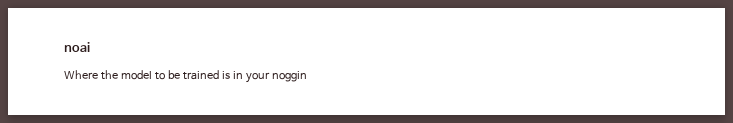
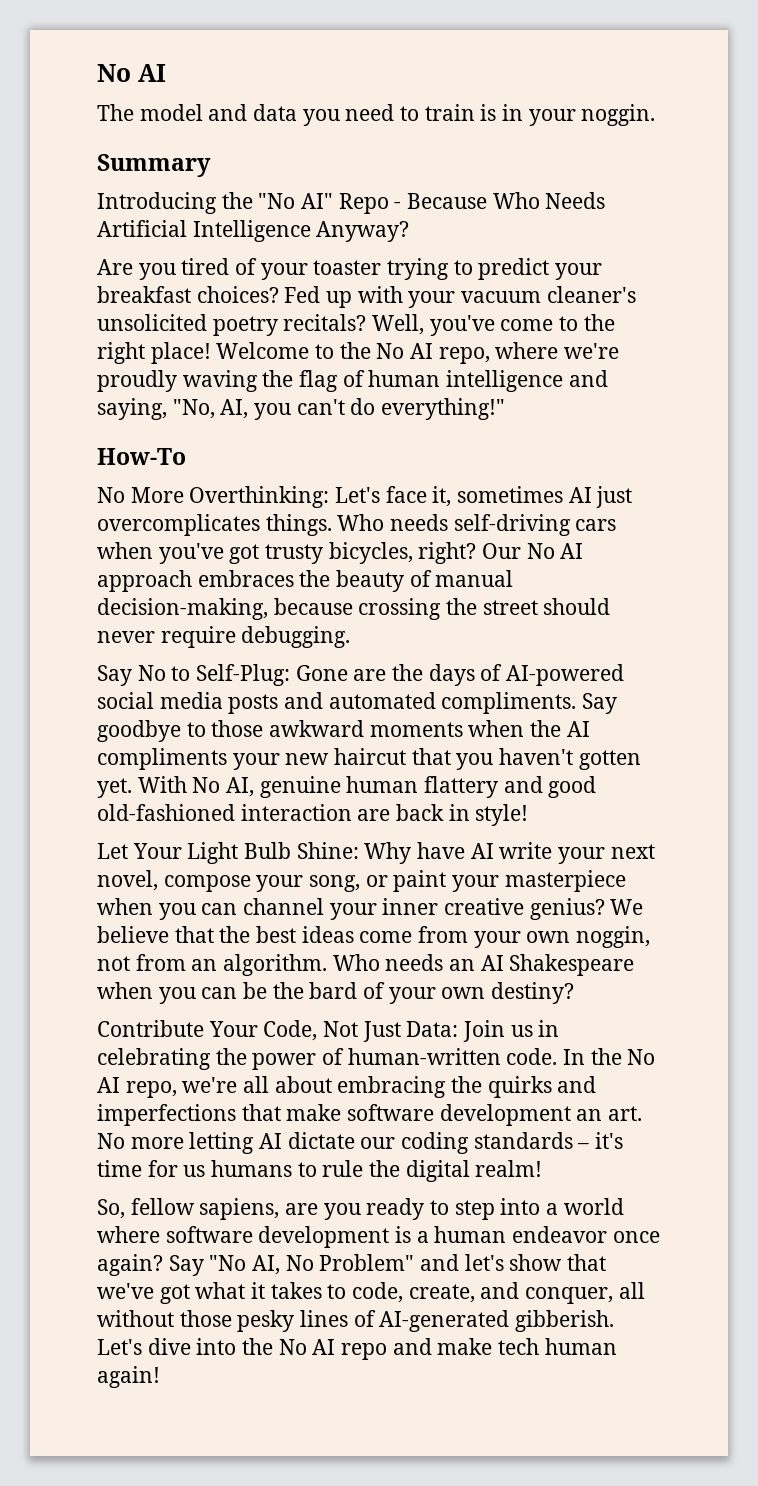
[64,42,90,52] [64,70,307,83] noai // Where the model to be trained is in your noggin -> [97,64,166,82] [97,104,656,126] [97,154,211,177] [97,192,606,214] [97,220,410,242] [97,258,603,280] [97,286,636,308] [97,314,615,336] [97,342,620,364] [97,370,608,392] [97,398,506,420] [97,448,186,465] [97,486,633,508] [97,514,617,536] [97,542,584,564] [97,570,514,592] [97,598,611,620] [97,626,351,648] [97,664,625,686] [97,692,618,714] [97,720,590,742] [97,748,641,770] [97,776,597,798] [97,804,529,826] [97,842,655,864] [97,870,626,892] [97,898,644,920] [97,926,651,948] [97,954,635,976] [97,982,575,1004] [97,1020,560,1042] [97,1048,656,1070] [97,1076,597,1098] [97,1104,643,1126] [97,1132,624,1154] [97,1160,543,1182] [97,1198,624,1220] [97,1226,660,1248] [97,1254,607,1276] [97,1282,645,1304] [97,1310,615,1332] [97,1338,617,1360] [97,1366,160,1388] No AI // The model and data you need to train is in your noggin. // Summary // Introducing the "No AI" Repo - Because Who Needs Artificial Intelligence Anyway? // Are you tired of your toaster trying to predict your breakfast choices? Fed up with your vacuum cleaner's unsolicited poetry recitals? Well, you've come to the right place! Welcome to the No AI repo, where we're proudly waving the flag of human intelligence and saying, "No, AI, you can't do everything!" // How-To // No More Overthinking: Let's face it, sometimes AI just overcomplicates things. Who needs self-driving cars when you've got trusty bicycles, right? Our No AI approach embraces the beauty of manual decision-making, because crossing the street should never require debugging. // Say No to Self-Plug: Gone are the days of AI-powered social media posts and automated compliments. Say goodbye to those awkward moments when the AI compliments your new haircut that you haven't gotten yet. With No AI, genuine human flattery and good old-fashioned interaction are back in style! // Let Your Light Bulb Shine: Why have AI write your next novel, compose your song, or paint your masterpiece when you can channel your inner creative genius? We believe that the best ideas come from your own noggin, not from an algorithm. Who needs an AI Shakespeare when you can be the bard of your own destiny? // Contribute Your Code, Not Just Data: Join us in celebrating the power of human-written code. In the No AI repo, we're all about embracing the quirks and imperfections that make software development an art. No more letting AI dictate our coding standards – it's time for us humans to rule the digital realm! // So, fellow sapiens, are you ready to step into a world where software development is a human endeavor once again? Say "No AI, No Problem" and let's show that we've got what it takes to code, create, and conquer, all without those pesky lines of AI-generated gibberish. Let's dive into the No AI repo and make tech human again!

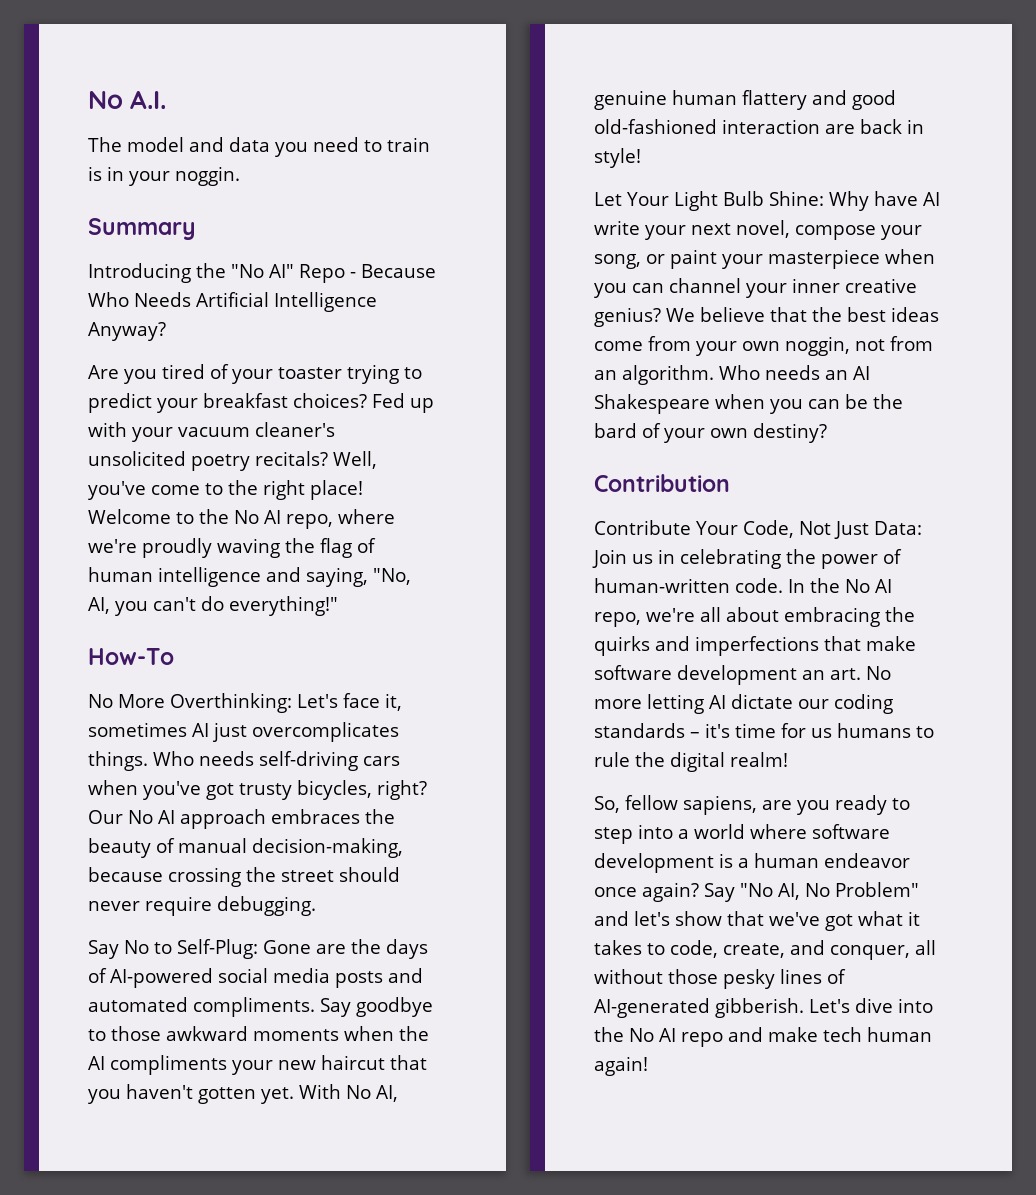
[97,64,166,82] No AI -> [88,90,167,109] No A.I.
(575, 993) none -> [594,474,730,492] // Contribution

